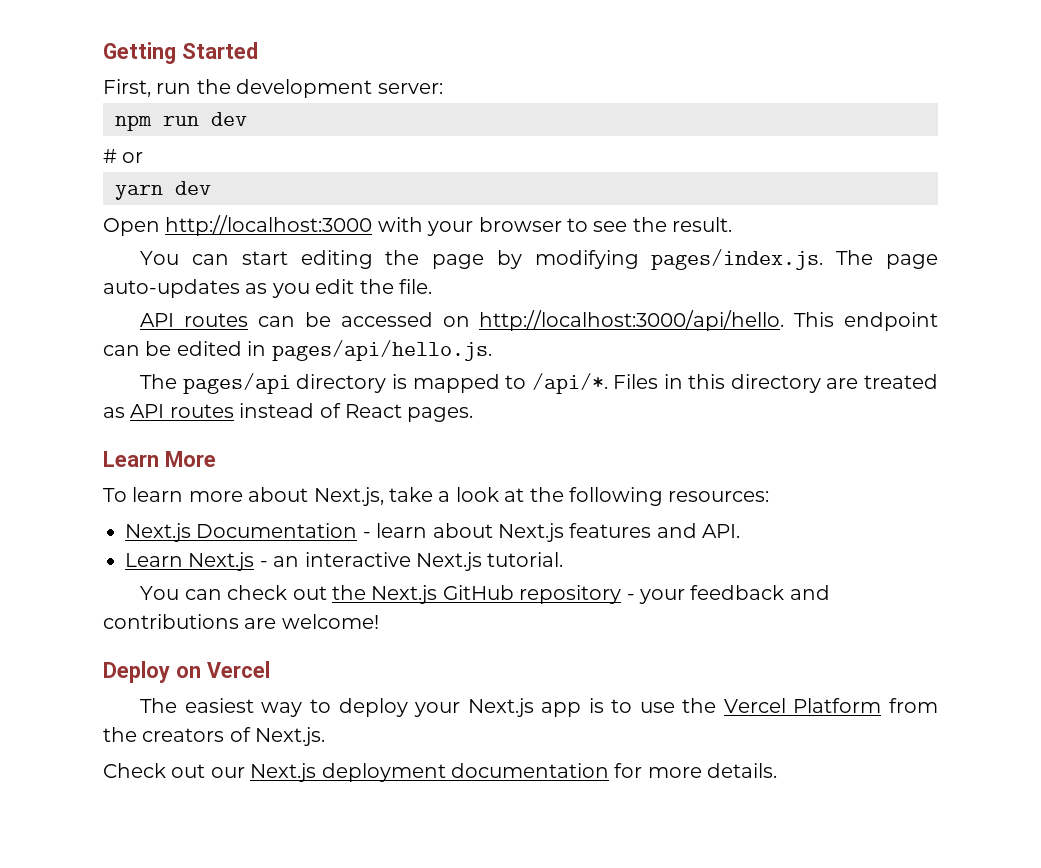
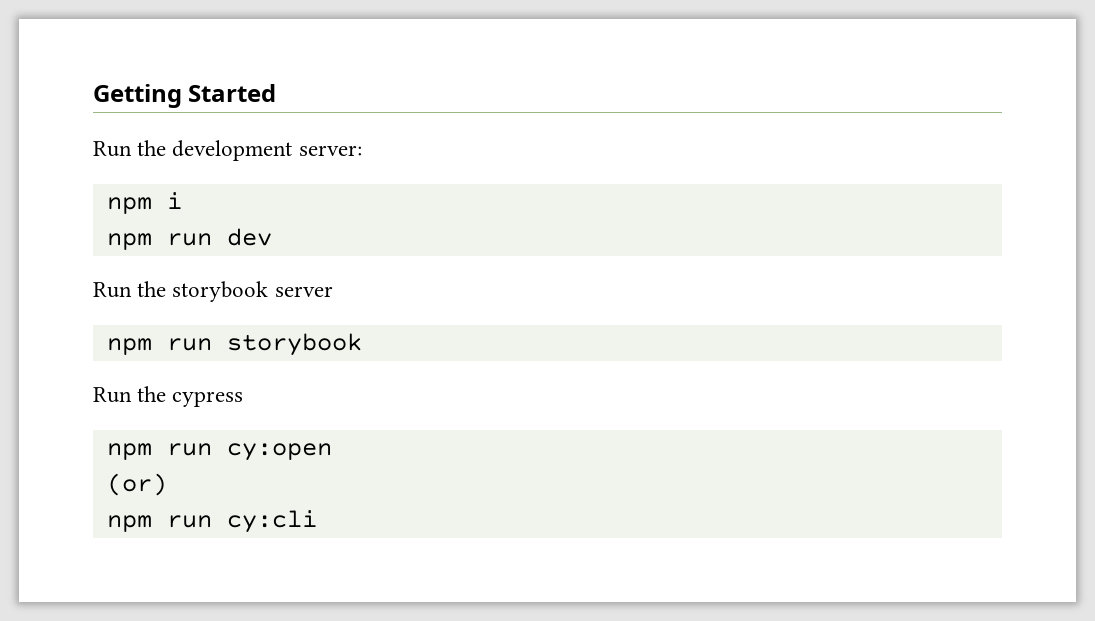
[103,79,192,97] First, run -> [93,141,132,157] Run
(443, 88) none -> [106,192,182,214] // npm i
[103,149,144,163] [115,181,211,200] [103,215,733,236] [140,249,938,270] [103,279,432,298] [140,310,938,331] [103,340,492,361] [140,373,938,394] [103,403,474,422] [103,451,216,467] [103,487,770,506] [125,523,741,542] [125,552,564,571] [140,585,830,604] [103,614,379,629] [103,661,270,683] [140,698,939,717] [103,727,326,746] [103,763,778,782] # or // yarn dev // Open http://localhost:3000 with your browser to see the result. // You can start editing the page by modifying pages/index.js. The page auto-updates as you edit the file. // API routes can be accessed on http://localhost:3000/api/hello. This endpoint can be edited in pages/api/hello.js. // The pages/api directory is mapped to /api/*. Files in this directory are treated as API routes instead of React pages. // Learn More // To learn more about Next.js, take a look at the following resources: // Next.js Documentation - learn about Next.js features and API. // Learn Next.js - an interactive Next.js tutorial. // You can check out the Next.js GitHub repository - your feedback and contributions are welcome! // Deploy on Vercel // The easiest way to deploy your Next.js app is to use the Vercel Platform from the creators of Next.js. // Check out our Next.js deployment documentation for more details. -> [93,281,333,302] [106,333,362,356] [93,386,244,407] [106,443,332,461] [106,473,167,496] [106,510,317,533] Run the storybook server // npm run storybook // Run the cypress // npm run cy:open // (or) // npm run cy:cli

